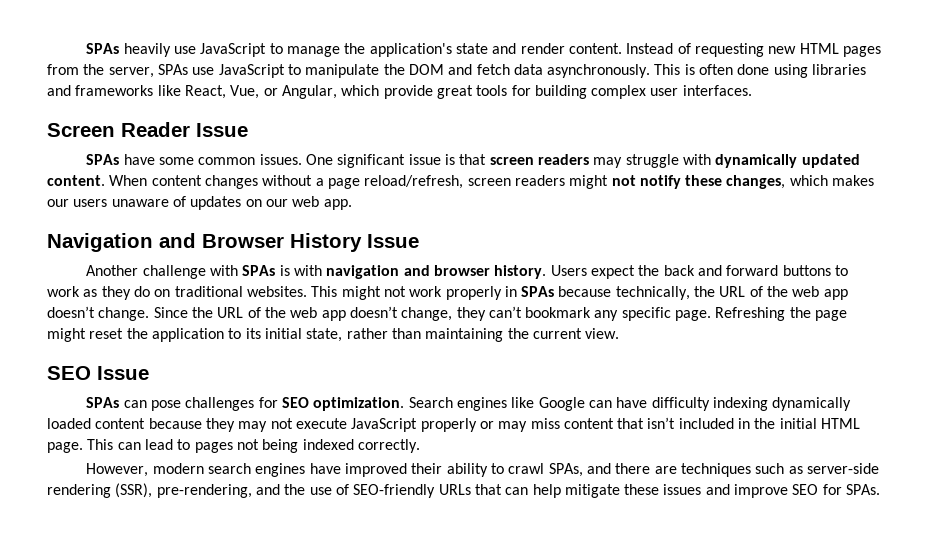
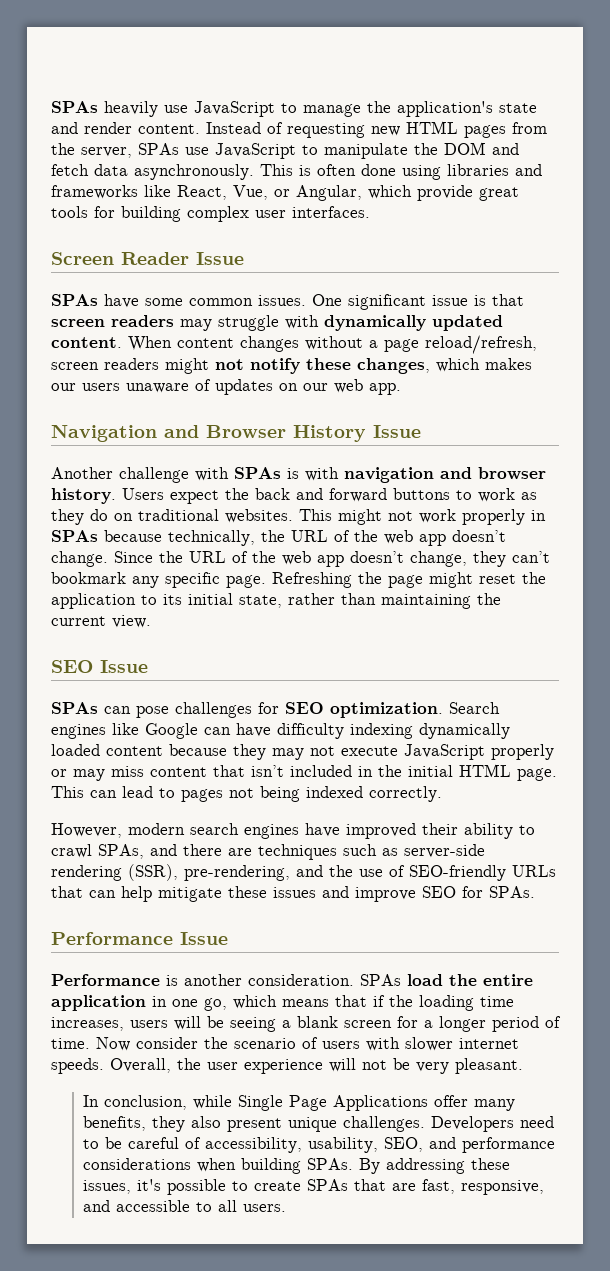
(881, 489) none -> [51,932,228,945] [51,974,533,986] [51,995,514,1011] [51,1016,561,1032] [51,1037,519,1051] [51,1058,523,1074] [83,1095,516,1111] [83,1116,555,1132] [83,1137,556,1153] [83,1158,511,1174] [83,1179,545,1195] [83,1200,287,1212] // Performance Issue // Performance is another consideration. SPAs load the entire application in one go, which means that if the loading time increases, users will be seeing a blank screen for a longer period of time. Now consider the scenario of users with slower internet speeds. Overall, the user experience will not be very pleasant. // In conclusion, while Single Page Applications offer many benefits, they also present unique challenges. Developers need to be careful of accessibility, usability, SEO, and performance considerations when building SPAs. By addressing these issues, it's possible to create SPAs that are fast, responsive, and accessible to all users.

